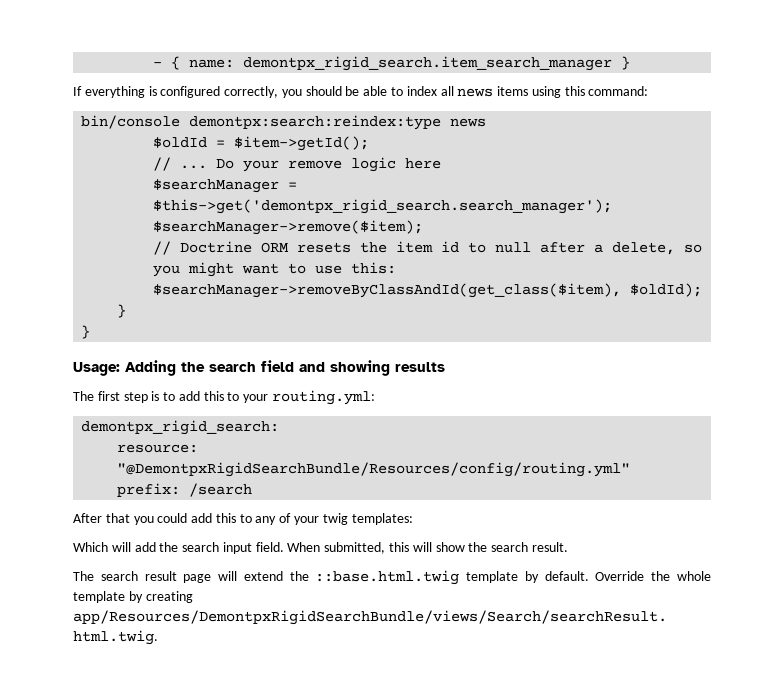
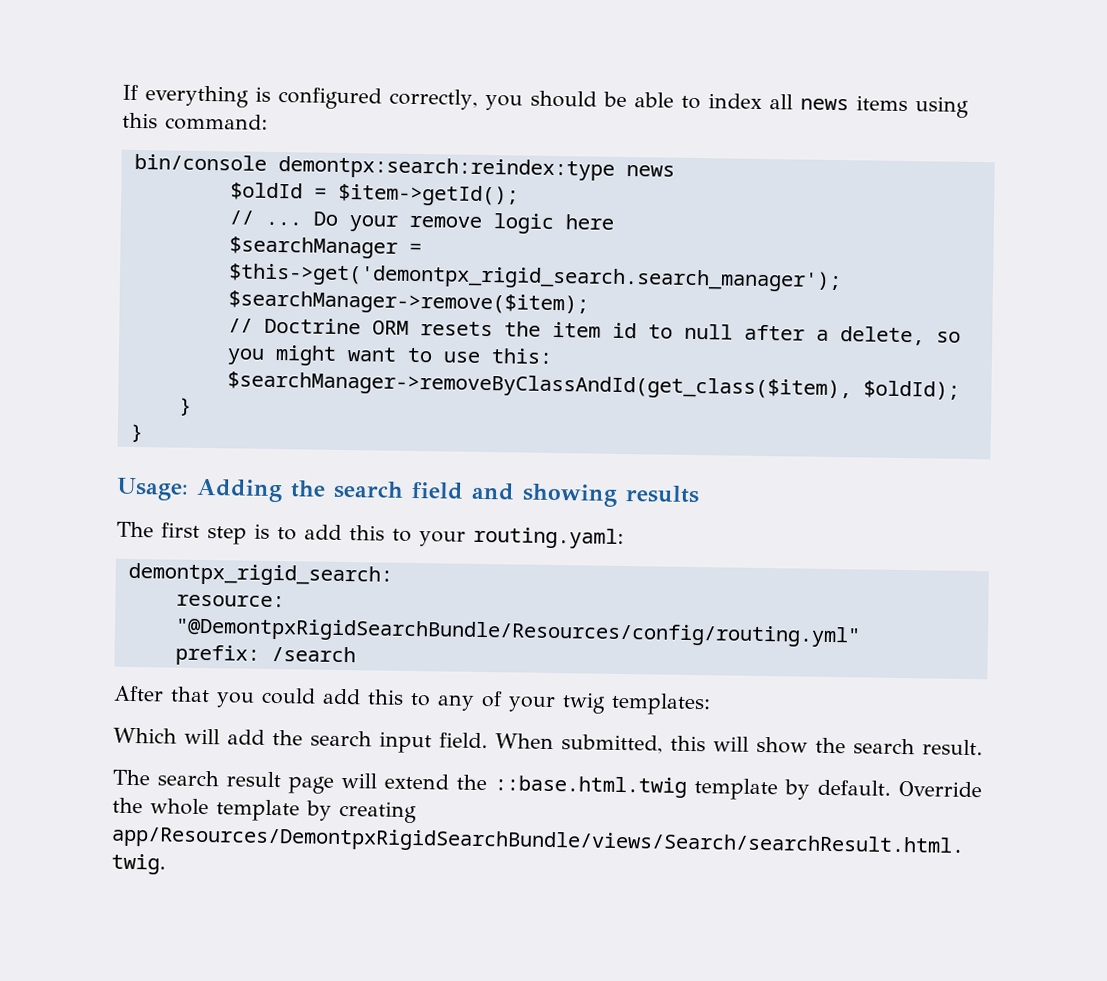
[153,56,631,71] - { name: demontpx_rigid_search.item_search_manager } // -> (122, 92) none
[272,390,376,405] routing.yml: -> [473,526,624,550] routing.yaml:

